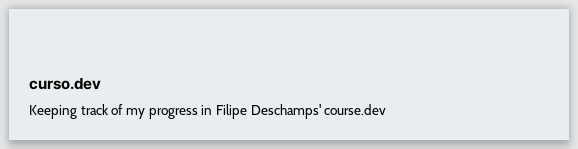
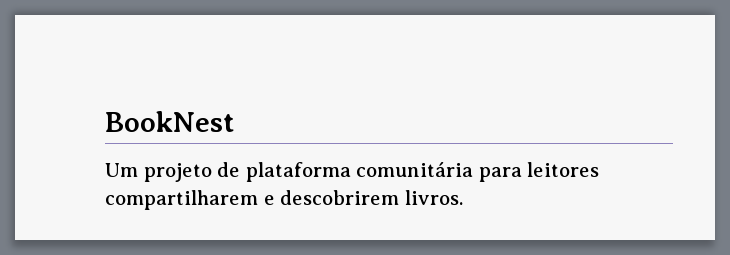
[29,78,101,90] [29,104,387,119] curso.dev // Keeping track of my progress in Filipe Deschamps' course.dev -> [105,111,234,132] [105,162,600,182] [105,190,463,210] BookNest // Um projeto de plataforma comunitária para leitores compartilharem e descobrirem livros.

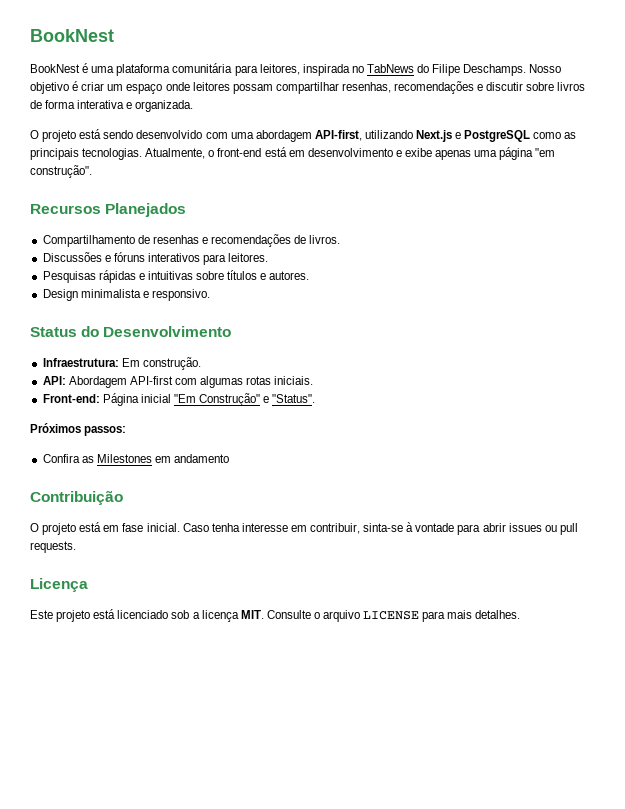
[105,162,600,182] [105,190,463,210] Um projeto de plataforma comunitária para leitores compartilharem e descobrirem livros. -> [30,63,562,76] [30,81,586,94] [30,100,194,112] [30,129,577,142] [30,147,556,160] [30,165,92,178] [30,203,187,217] [42,234,341,247] [42,252,269,265] [42,270,310,283] [42,289,210,301] [30,326,232,337] [42,357,201,370] [42,376,314,388] [42,393,316,406] [30,423,127,436] [42,454,230,463] [30,490,123,505] [30,522,578,535] [30,541,76,553] [30,578,88,592] [30,609,521,622] BookNest é uma plataforma comunitária para leitores, inspirada no TabNews do Filipe Deschamps. Nosso objetivo é criar um espaço onde leitores possam compartilhar resenhas, recomendações e discutir sobre livros de forma interativa e organizada. // O projeto está sendo desenvolvido com uma abordagem API-first, utilizando Next.js e PostgreSQL como as principais tecnologias. Atualmente, o front-end está em desenvolvimento e exibe apenas uma página "em construção". // Recursos Planejados // Compartilhamento de resenhas e recomendações de livros. // Discussões e fóruns interativos para leitores. // Pesquisas rápidas e intuitivas sobre títulos e autores. // Design minimalista e responsivo. // Status do Desenvolvimento // Infraestrutura: Em construção. // API: Abordagem API-first com algumas rotas iniciais. // Front-end: Página inicial "Em Construção" e "Status". // Próximos passos: // Confira as Milestones em andamento // Contribuição // O projeto está em fase inicial. Caso tenha interesse em contribuir, sinta-se à vontade para abrir issues ou pull requests. // Licença // Este projeto está licenciado sob a licença MIT. Consulte o arquivo LICENSE para mais detalhes.

